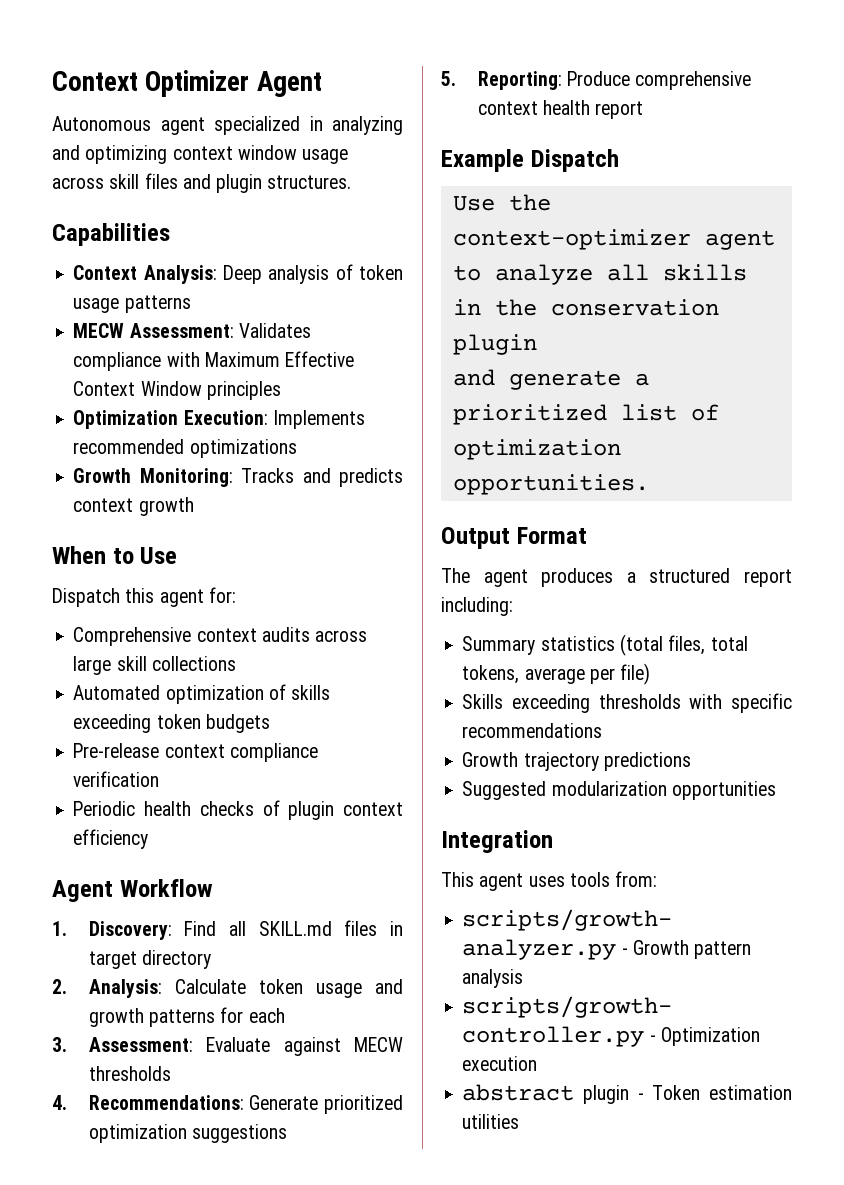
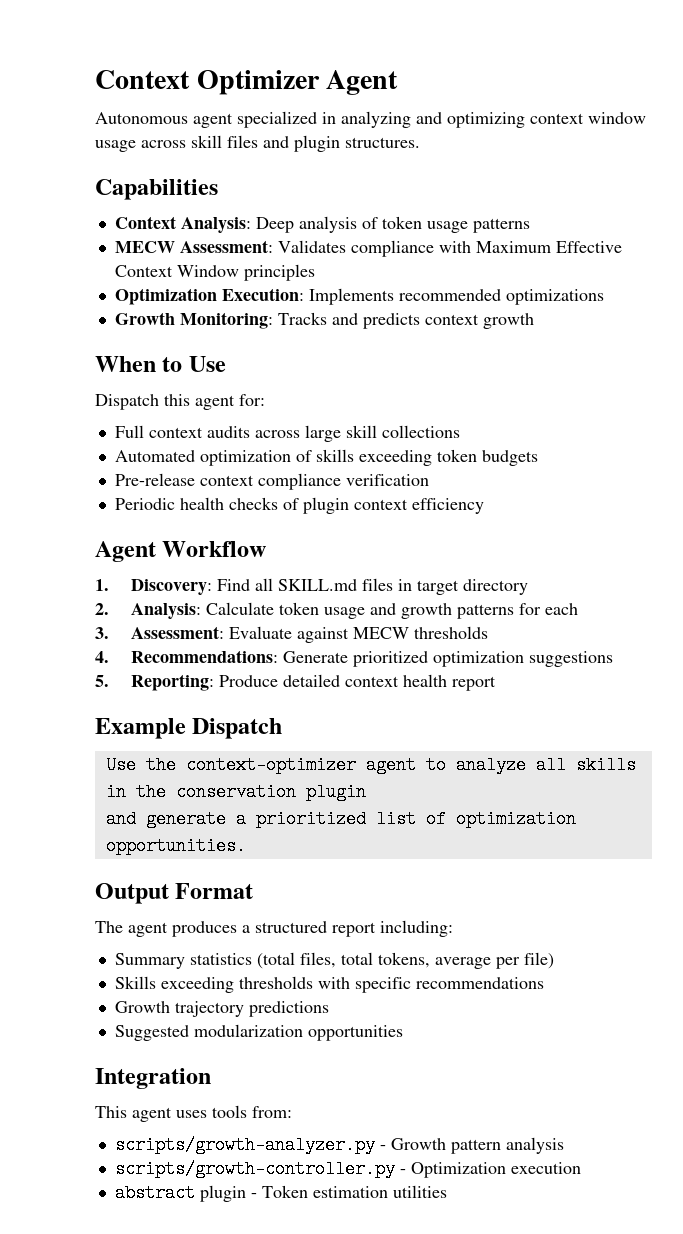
[73,627,192,646] Comprehensive -> [114,425,144,438] Full
[635,71,752,90] comprehensive -> [282,674,340,687] detailed

